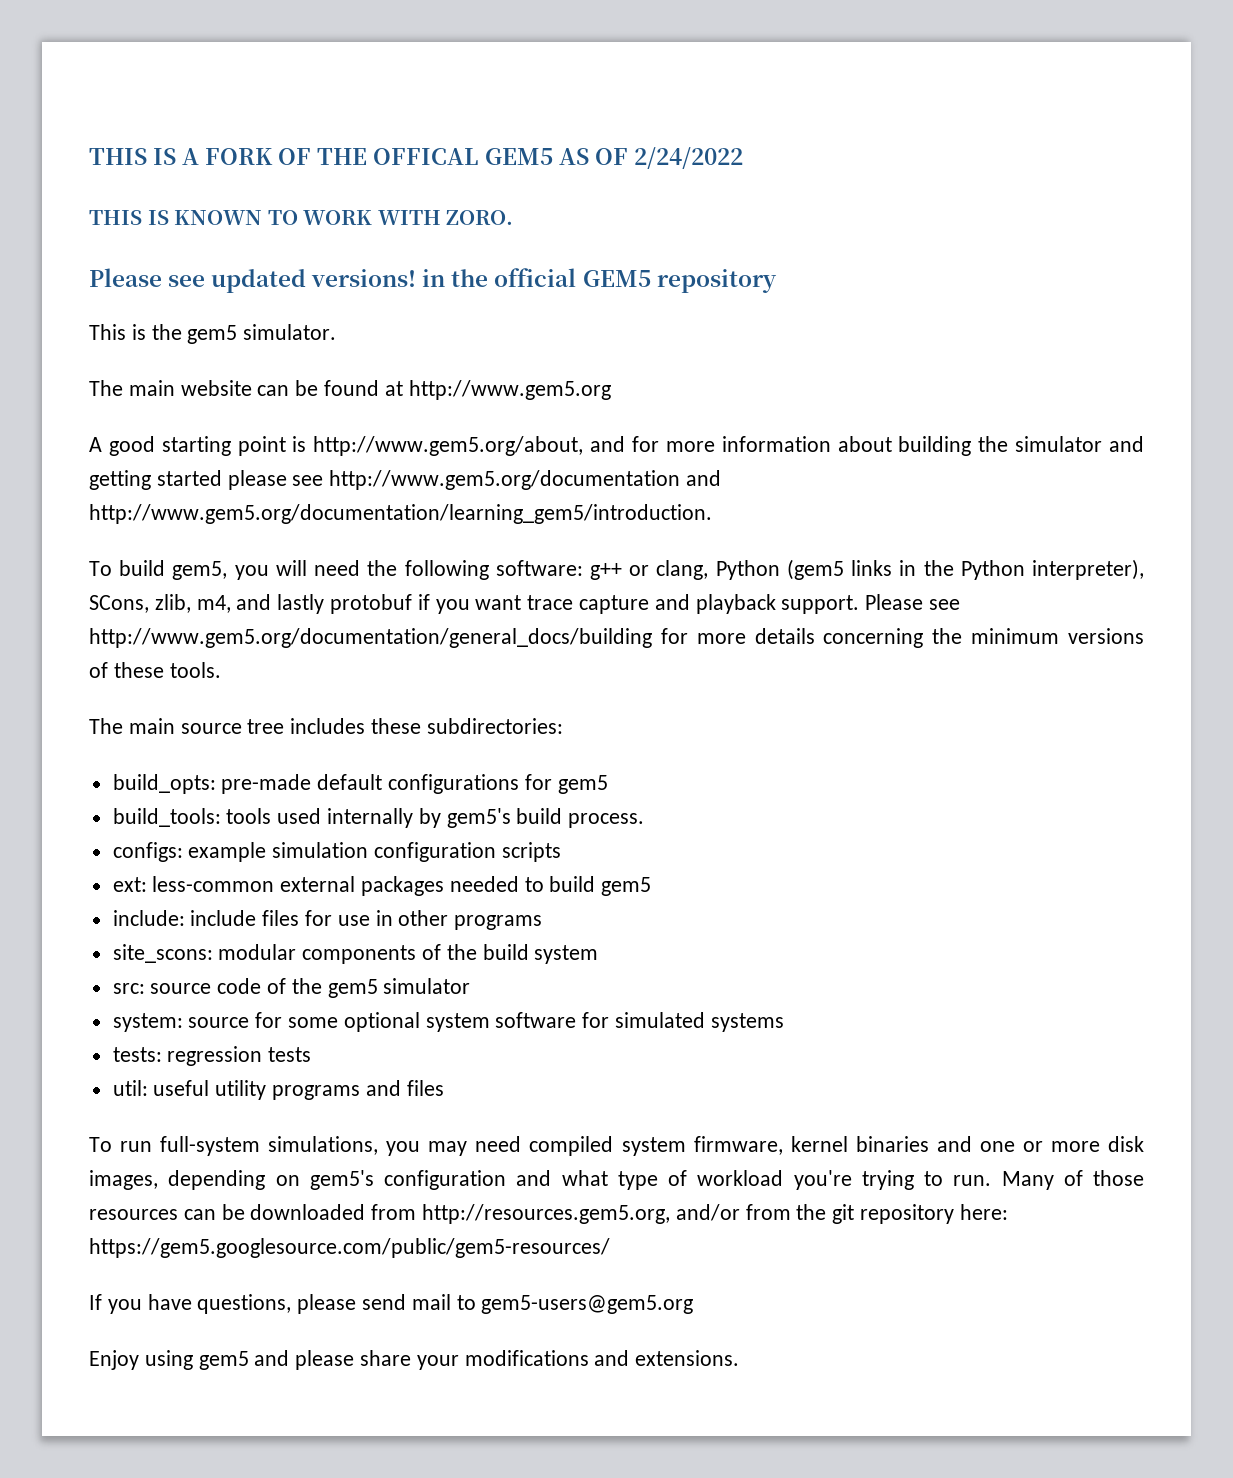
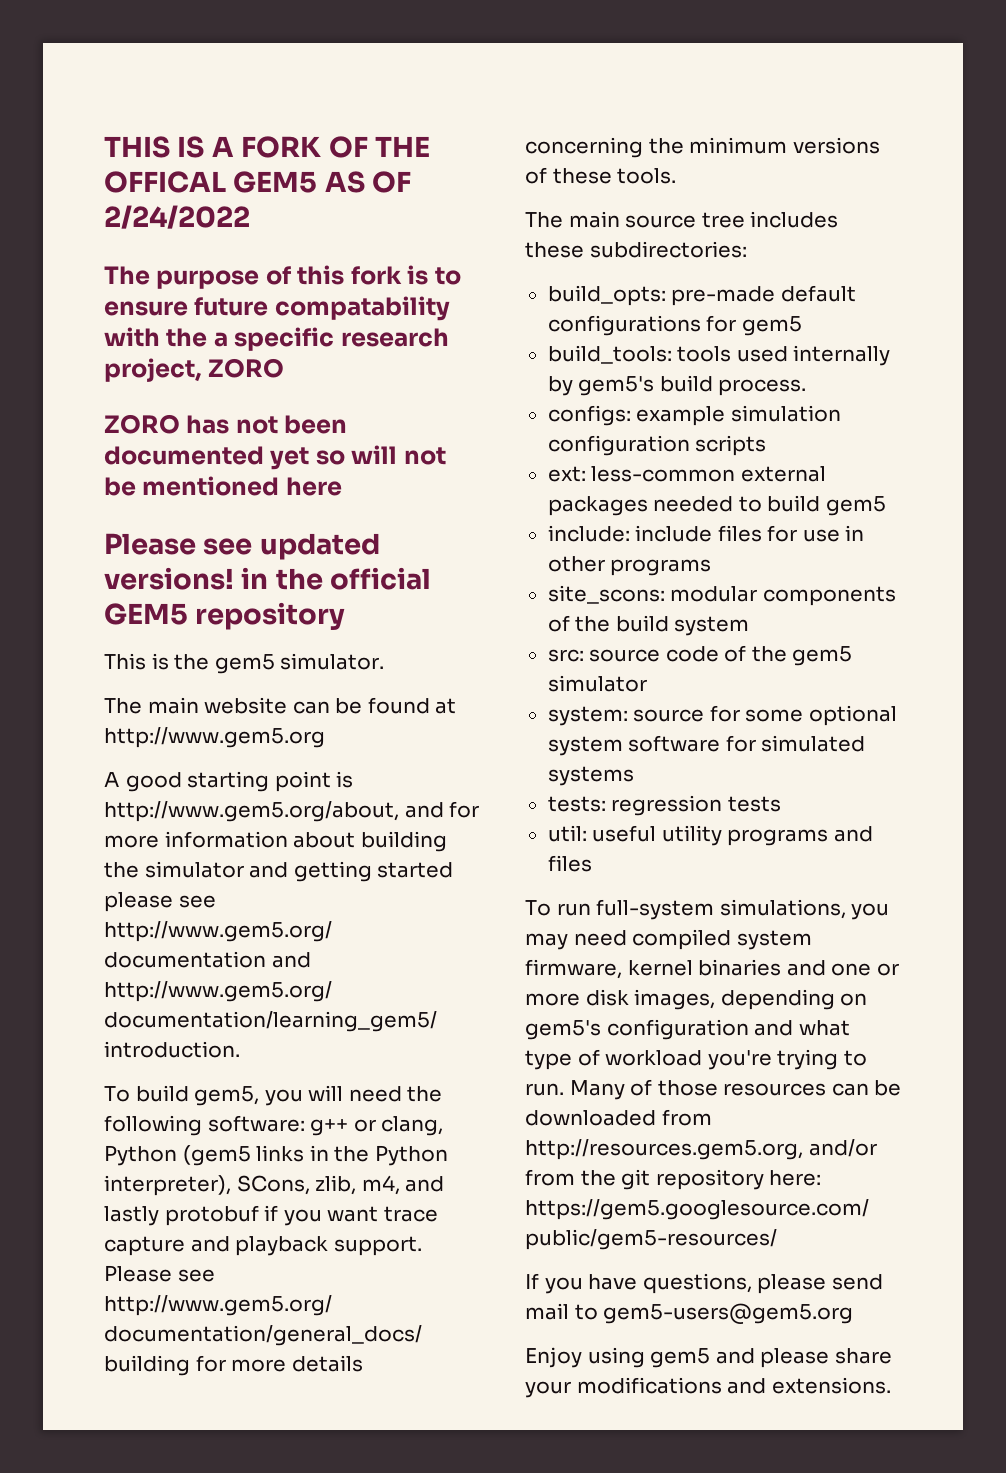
[89,210,514,225] THIS IS KNOWN TO WORK WITH ZORO. -> [104,265,461,289] [104,296,450,321] [104,327,449,351] [104,358,285,382] [104,414,348,434] [104,445,446,470] [104,476,342,496] The purpose of this fork is to ensure future compatability with the a specific research project, ZORO // ZORO has not been documented yet so will not be mentioned here

